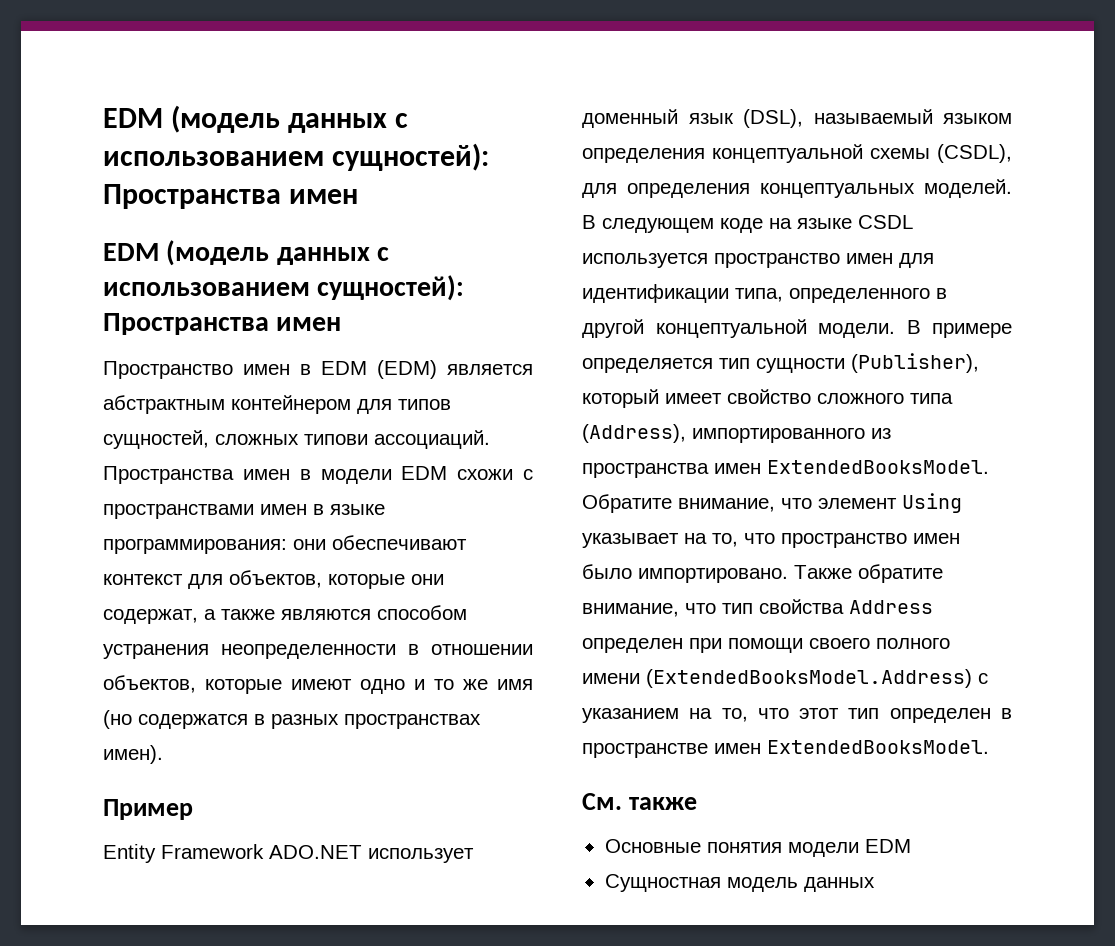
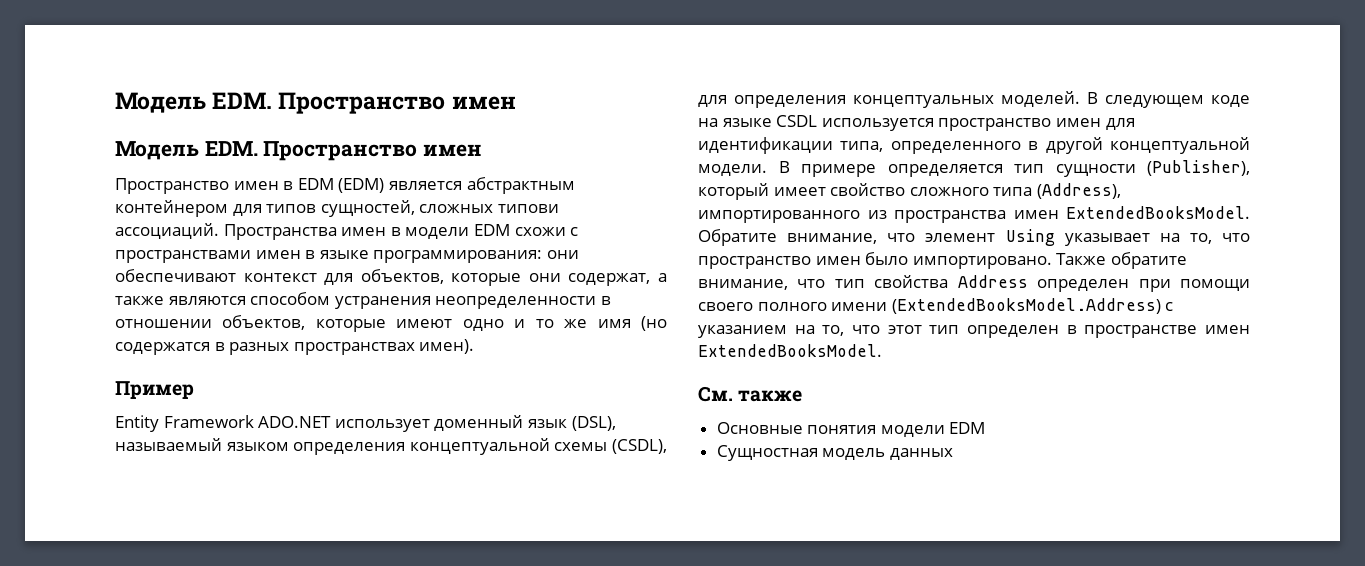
[103,105,408,133] [103,143,489,171] [103,184,358,209] [103,240,390,266] [103,275,465,301] [103,313,269,335] EDM (модель данных с использованием сущностей): Пространства имен // EDM (модель данных с использованием сущностей): Пространства -> [115,92,516,114] [115,141,418,161] Модель EDM. Пространство имен // Модель EDM. Пространство

